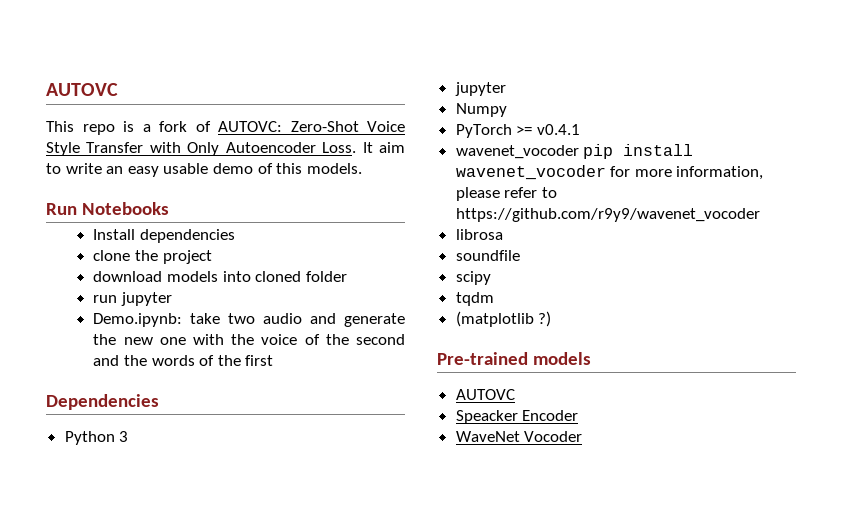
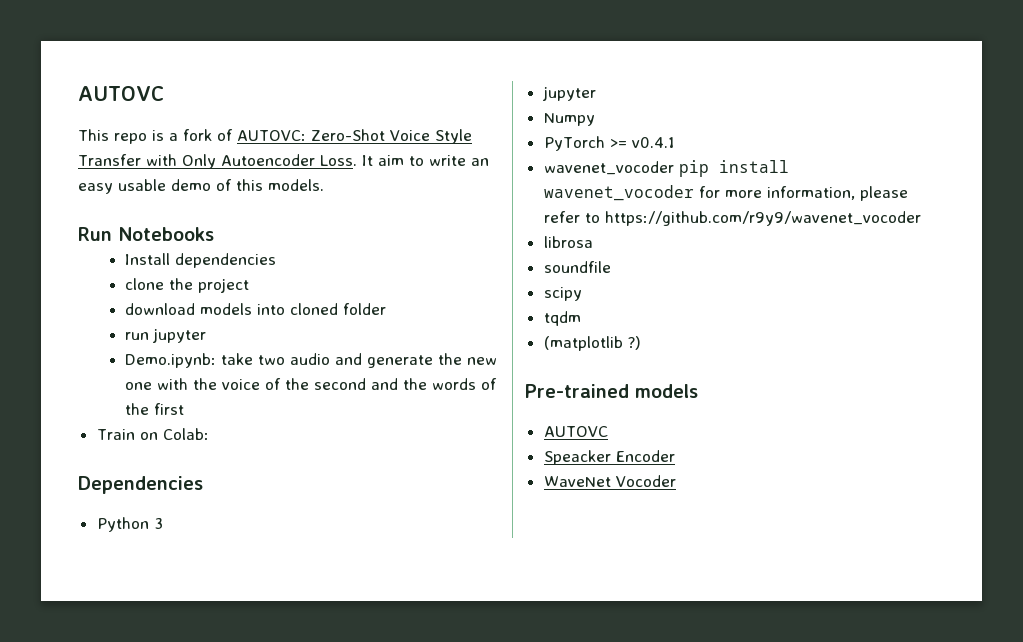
(274, 360) none -> [96,428,209,440] // Train on Colab:

